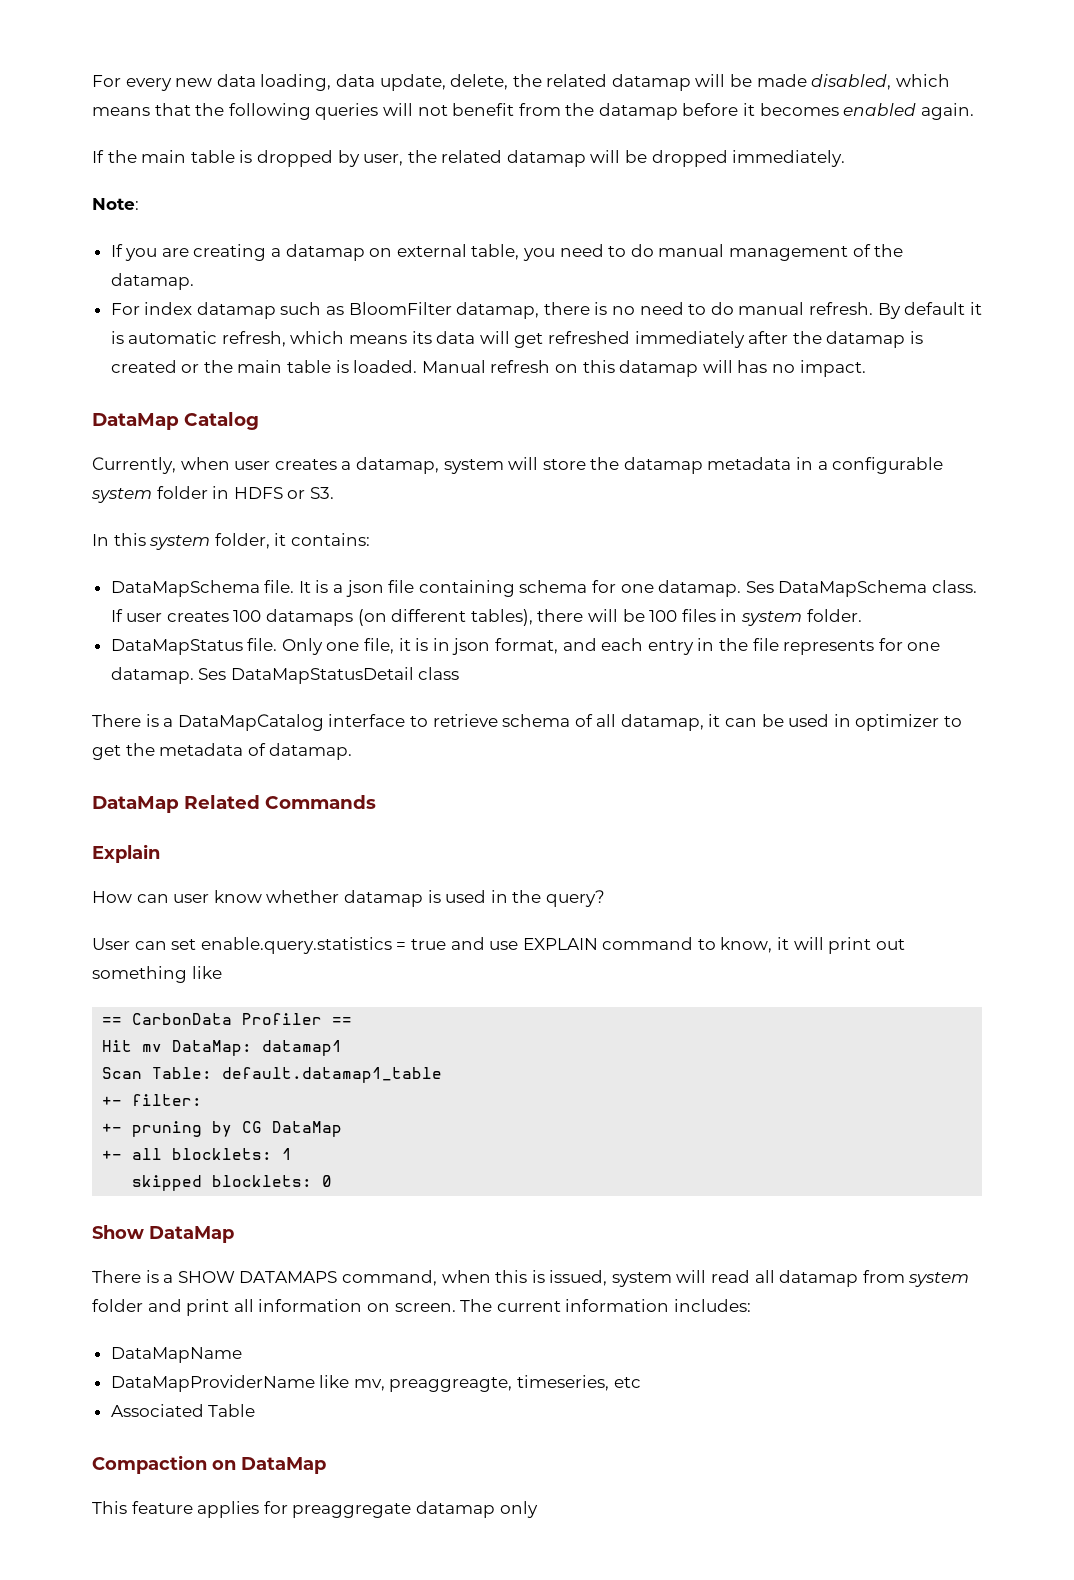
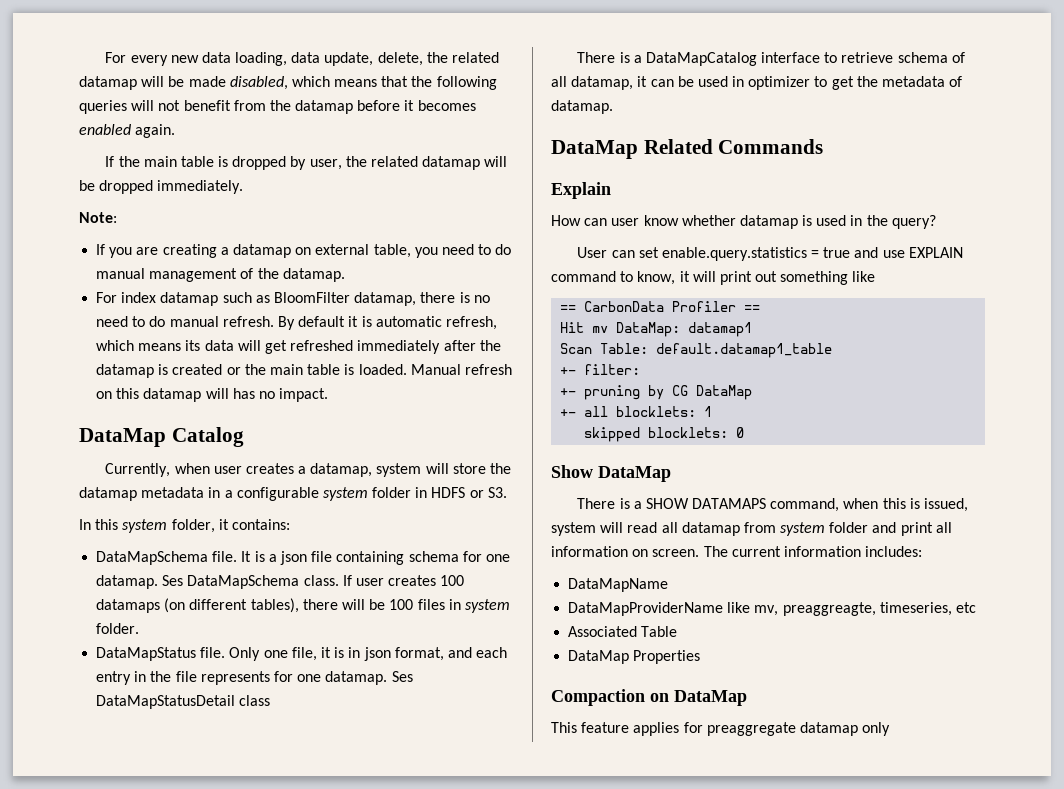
(256, 1410) none -> [568,650,701,664] // DataMap Properties

